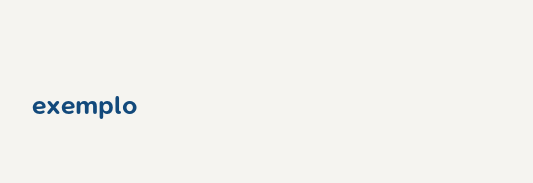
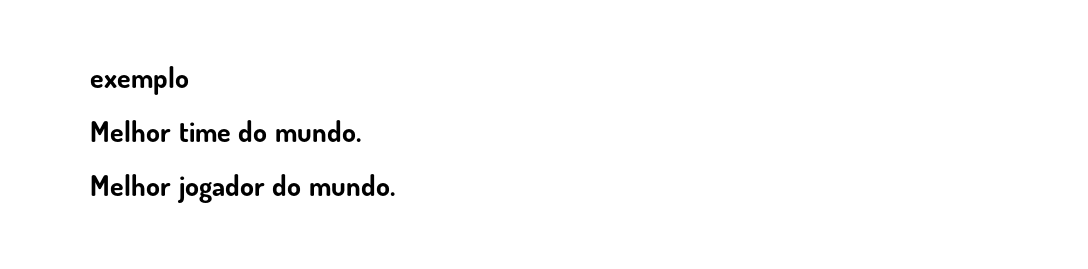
(137, 107) none -> [90,120,361,142] [90,174,395,203] // Melhor time do mundo. // Melhor jogador do mundo.

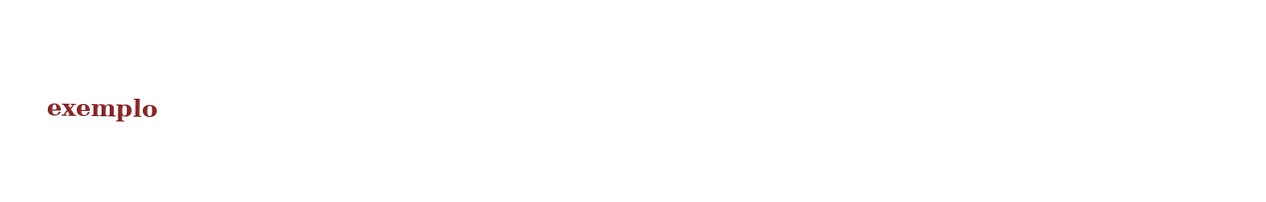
[90,120,361,142] [90,174,395,203] // Melhor time do mundo. // Melhor jogador do mundo. -> (158, 110) none

